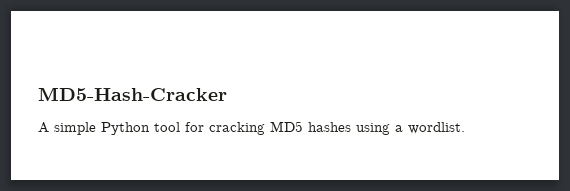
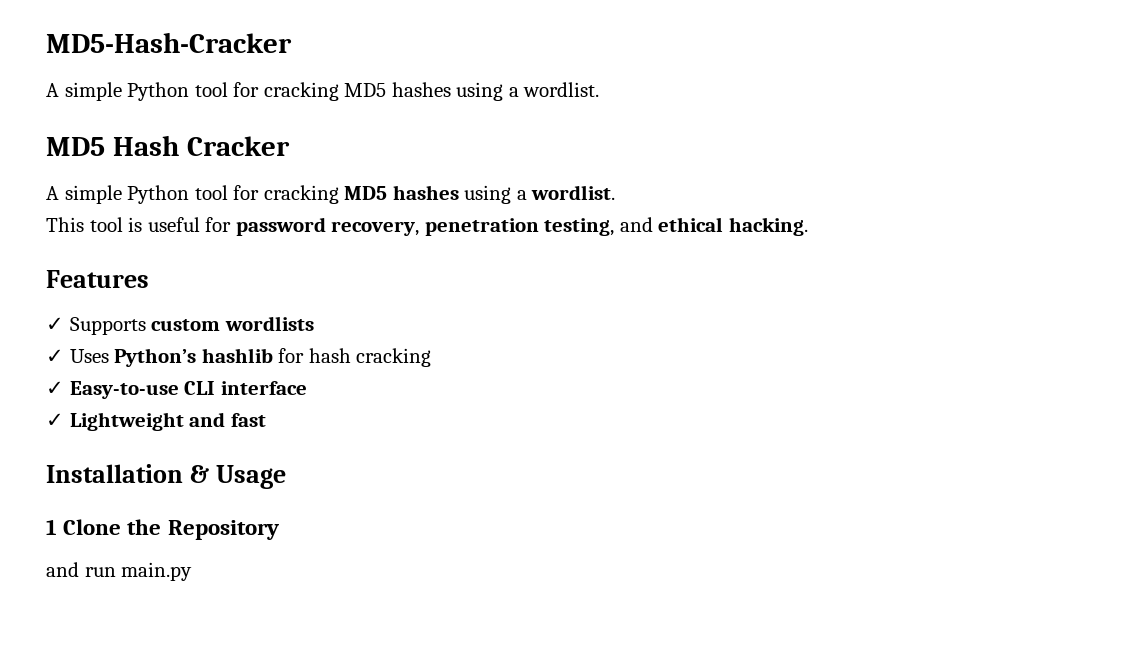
(465, 128) none -> [46,135,290,156] [46,185,616,204] [46,217,808,236] [46,270,149,288] [46,316,314,335] [46,348,432,367] [46,381,307,399] [46,412,266,431] [46,464,286,489] [46,519,279,540] [46,562,193,581] // MD5 Hash Cracker // A simple Python tool for cracking MD5 hashes using a wordlist. // This tool is useful for password recovery, penetration testing, and ethical hacking. // Features // ✓ Supports custom wordlists // ✓ Uses Python’s hashlib for hash cracking // ✓ Easy-to-use CLI interface // ✓ Lightweight and fast // Installation & Usage // 1 Clone the Repository // and run main.py

